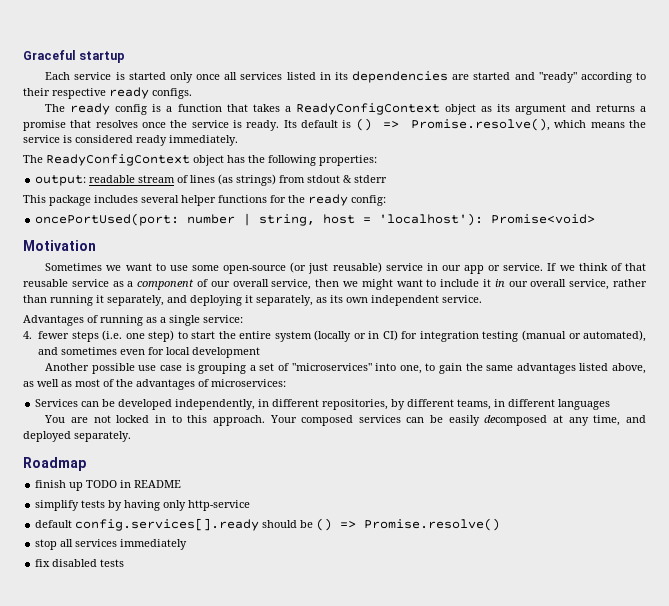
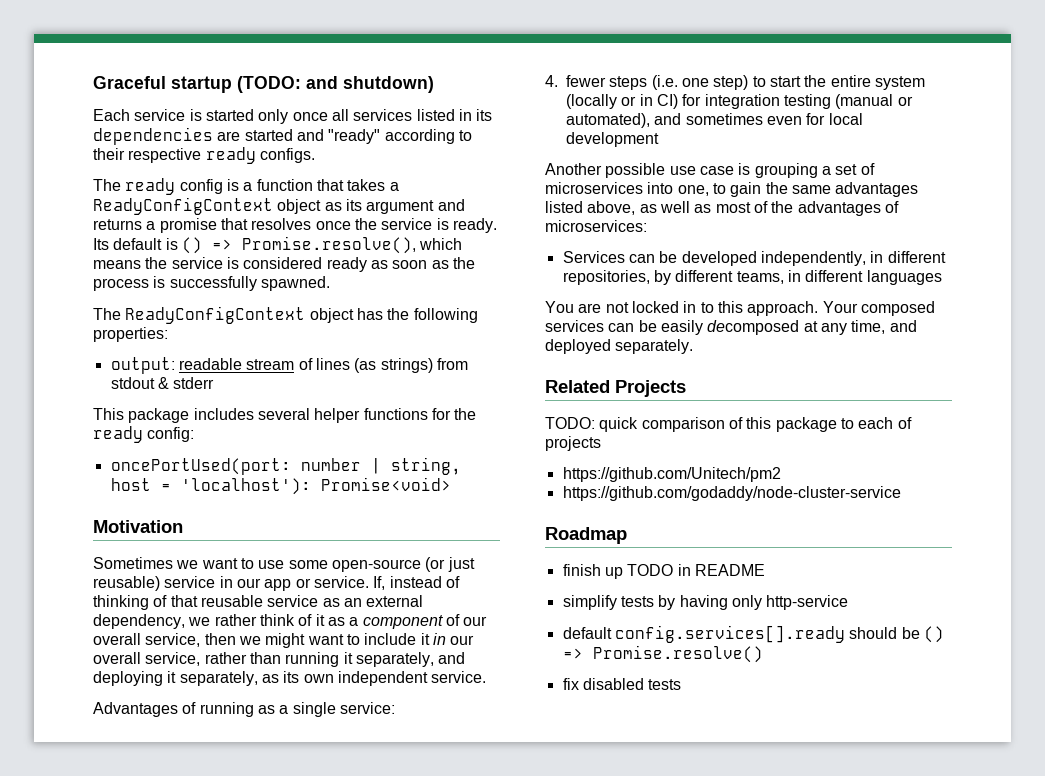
(126, 57) none -> [237,76,434,93] (TODO: and shutdown)
[169,135,238,146] immediately. -> [370,257,475,269] [93,276,330,291] as soon as the process is successfully spawned.
[547,263,608,271] If we think -> [373,576,460,590] [93,595,149,610] If, instead of thinking
(124, 284) none -> [343,595,424,607] [93,614,345,629] an external dependency, we rather think of it as
[291,363,372,371] "microservices" -> [545,182,643,194] microservices
(131, 436) none -> [545,380,686,397] [545,417,912,432] [545,436,601,451] [562,467,781,482] [562,486,901,501] // Related Projects // TODO: quick comparison of this package to each of projects // https://github.com/Unitech/pm2 // https://github.com/godaddy/node-cluster-service
[35,539,188,550] // stop all services immediately -> (763, 654) none

